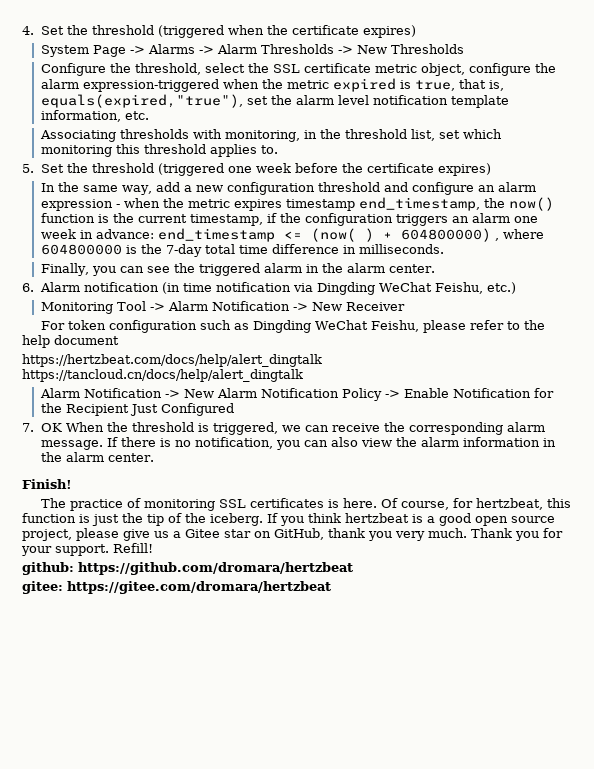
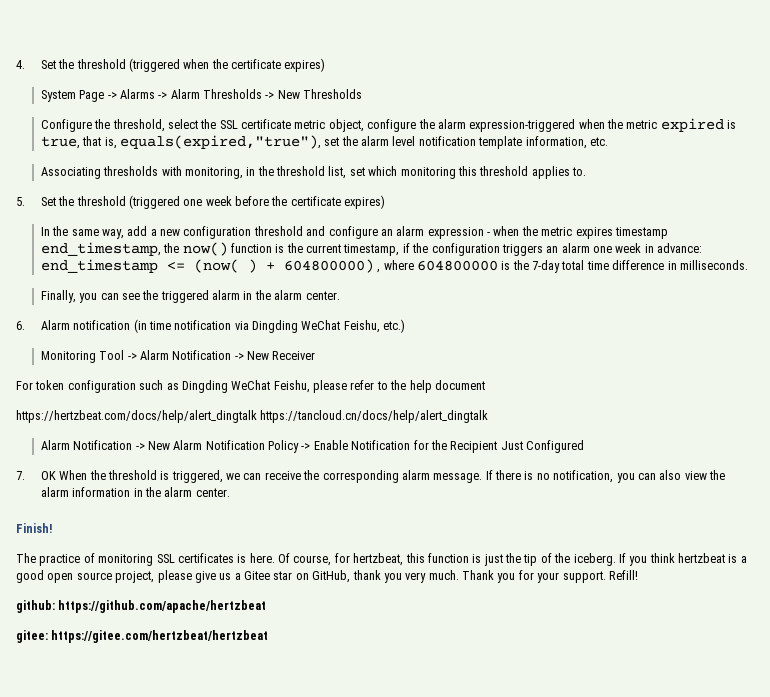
[78,562,353,575] https://github.com/dromara/hertzbeat -> [58,600,267,613] https://github.com/apache/hertzbeat
[67,581,331,594] https://gitee.com/dromara/hertzbeat -> [51,630,269,643] https://gitee.com/hertzbeat/hertzbeat

